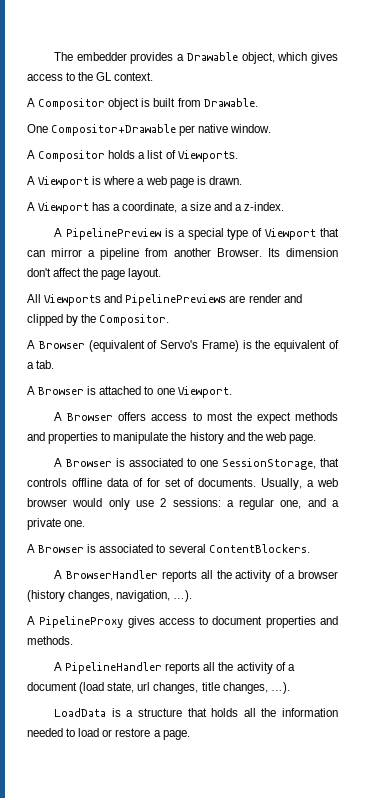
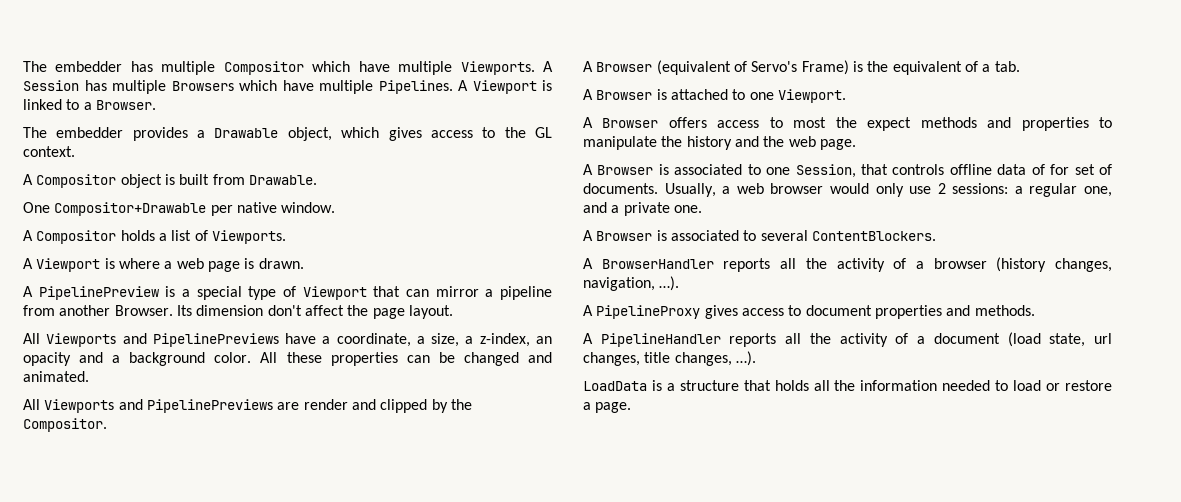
[54,52,127,61] The embedder -> [23,61,554,75] [23,80,552,94] [23,99,156,110] [23,127,124,138] The embedder has multiple Compositor which have multiple Viewports. A Session has multiple Browsers which have multiple Pipelines. A Viewport is linked to a Browser. // The embedder
[27,202,284,214] // A Viewport has a coordinate, a size and a z-index. -> (304, 263) none
(162, 274) none -> [23,333,552,347] [23,352,553,366] [23,371,89,382] // All Viewports and PipelinePreviews have a coordinate, a size, a z-index, an opacity and a background color. All these properties can be changed and animated.
[222,458,317,470] SessionStorage, -> [795,164,856,178] Session,

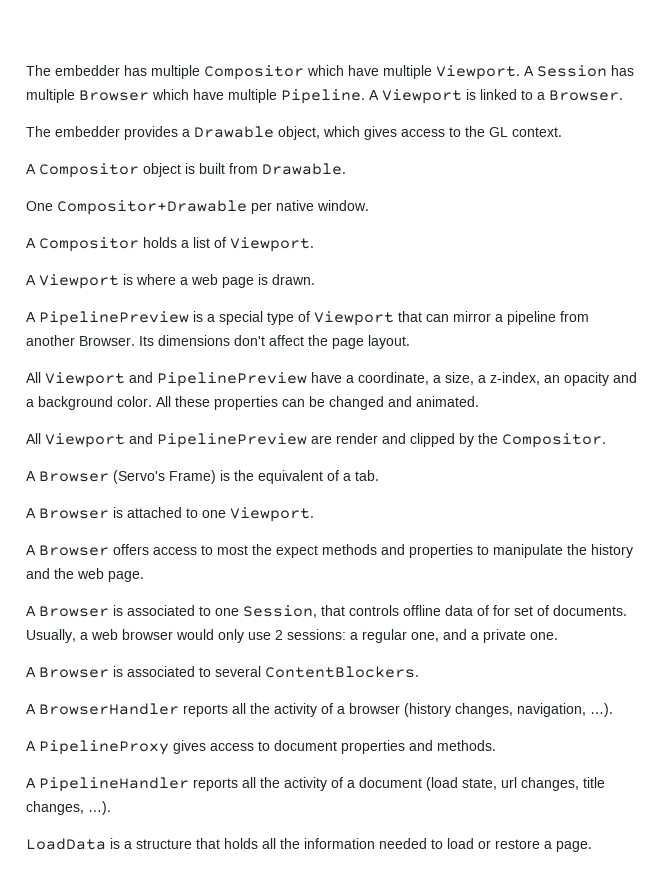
[460,61,535,75] Viewports. -> [436,65,520,80] Viewport.
[171,80,453,94] Browsers which have multiple Pipelines. -> [79,89,365,104] Browser which have multiple Pipeline.
[211,230,286,244] Viewports. -> [230,237,314,252] Viewport.
[196,305,264,316] dimension -> [158,335,230,346] dimensions
[46,333,279,347] Viewports and PipelinePreviews -> [45,372,307,387] Viewport and PipelinePreview
[44,399,273,413] Viewports and PipelinePreviews -> [45,433,307,448] Viewport and PipelinePreview
[656,60,798,75] (equivalent of Servo's -> [113,470,165,484] (Servo's

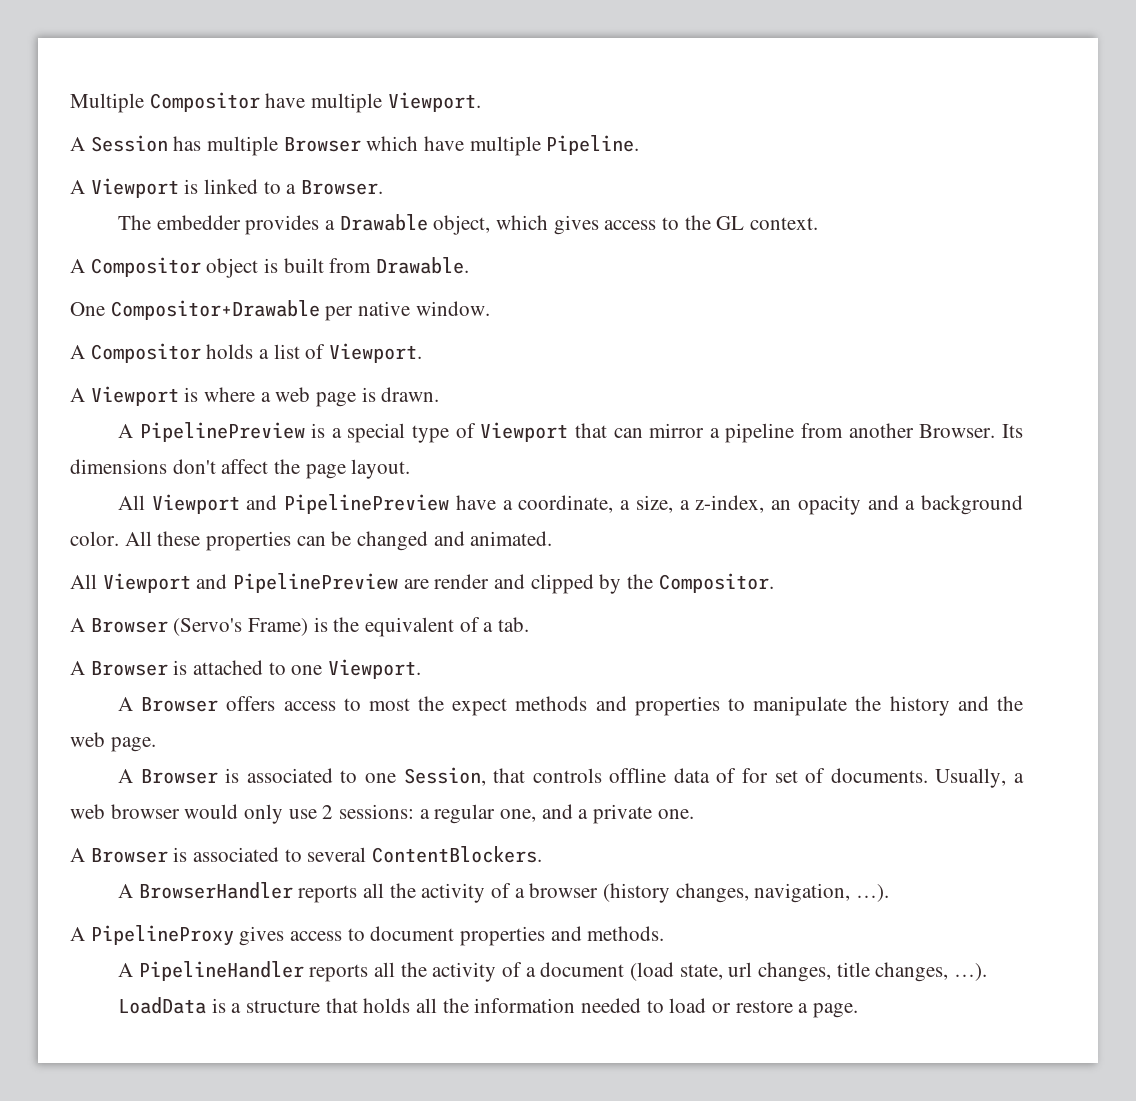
[26,65,344,80] The embedder has multiple Compositor which -> [70,92,260,113] Multiple Compositor
(520, 72) none -> (481, 102) //
(365, 96) none -> (640, 145) //

